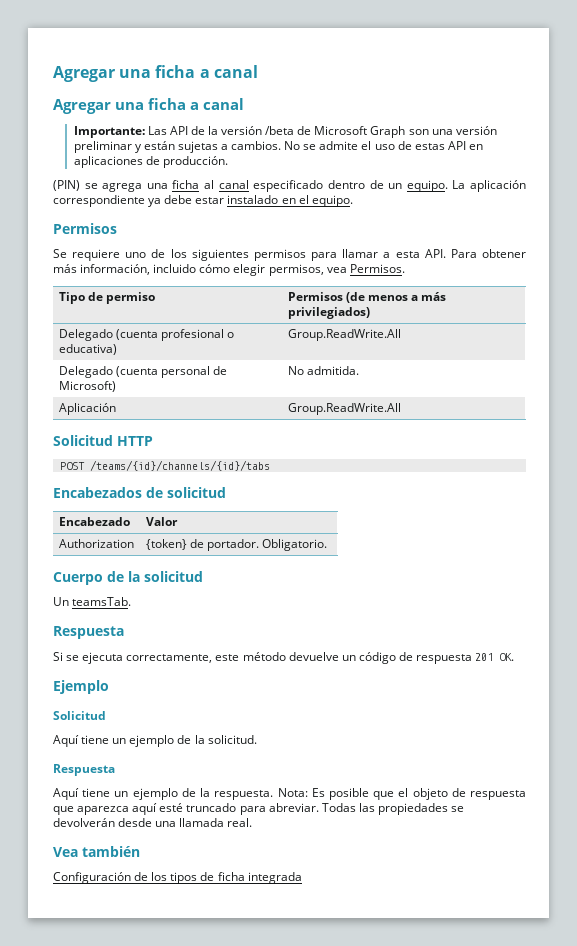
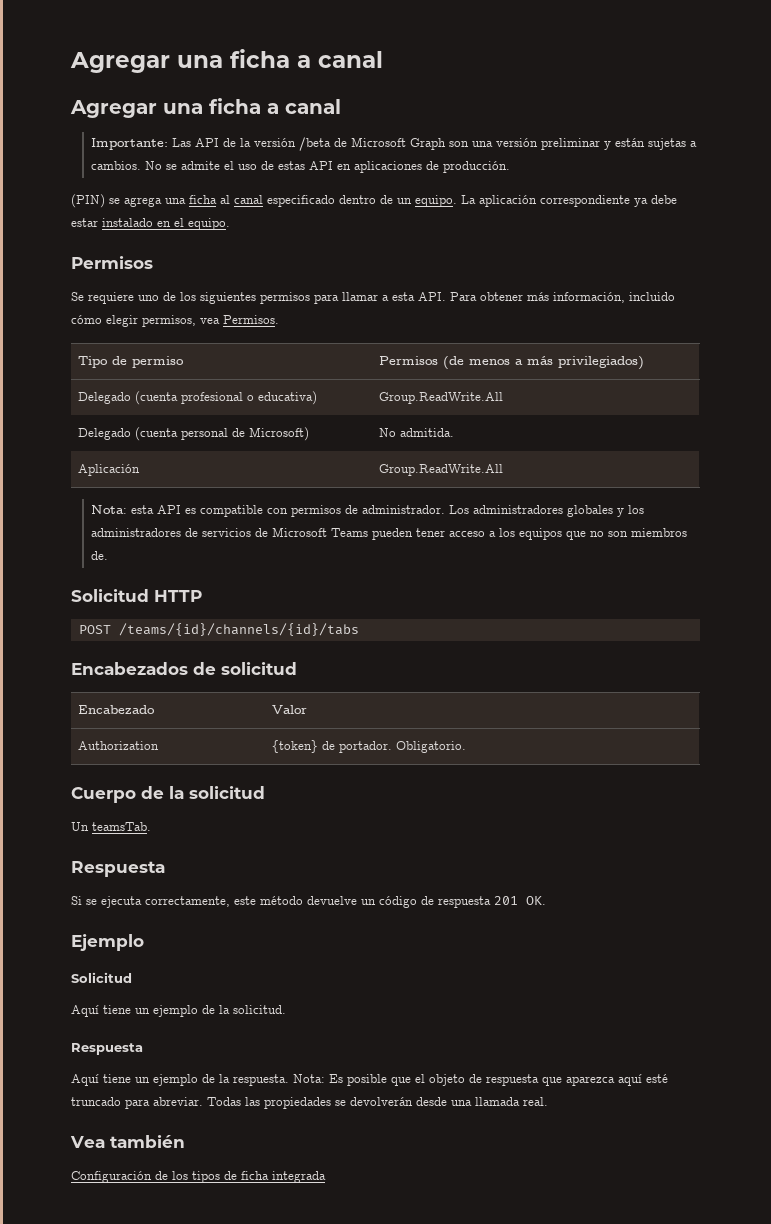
(401, 409) none -> [91,505,645,517] [91,527,688,540] [91,551,109,560] // Nota: esta API es compatible con permisos de administrador. Los administradores globales y los administradores de servicios de Microsoft Teams pueden tener acceso a los equipos que no son miembros de.

